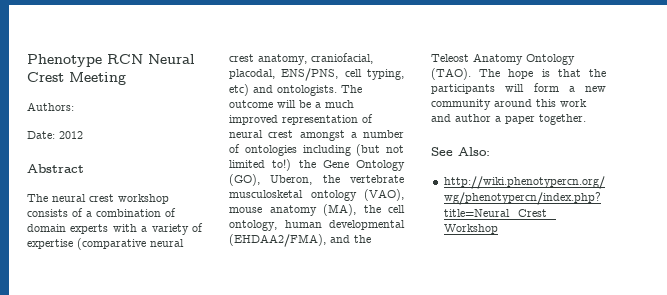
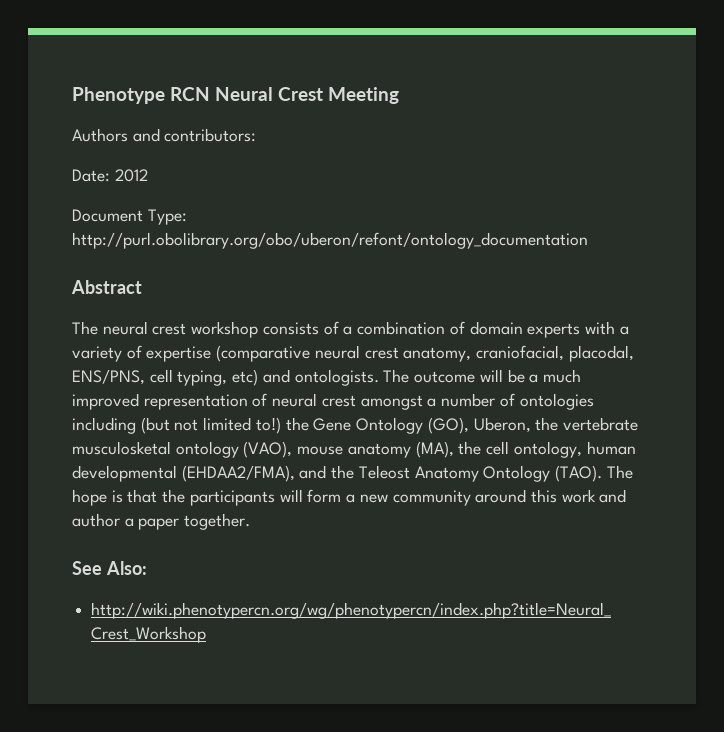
[27,102,74,111] Authors: -> [72,128,257,142] Authors and contributors:
(83, 135) none -> [72,209,187,225] [72,232,588,249] // Document Type: http://purl.obolibrary.org/obo/uberon/refont/ontology_documentation

